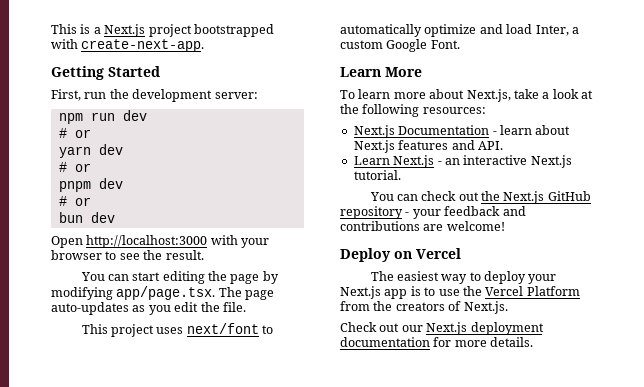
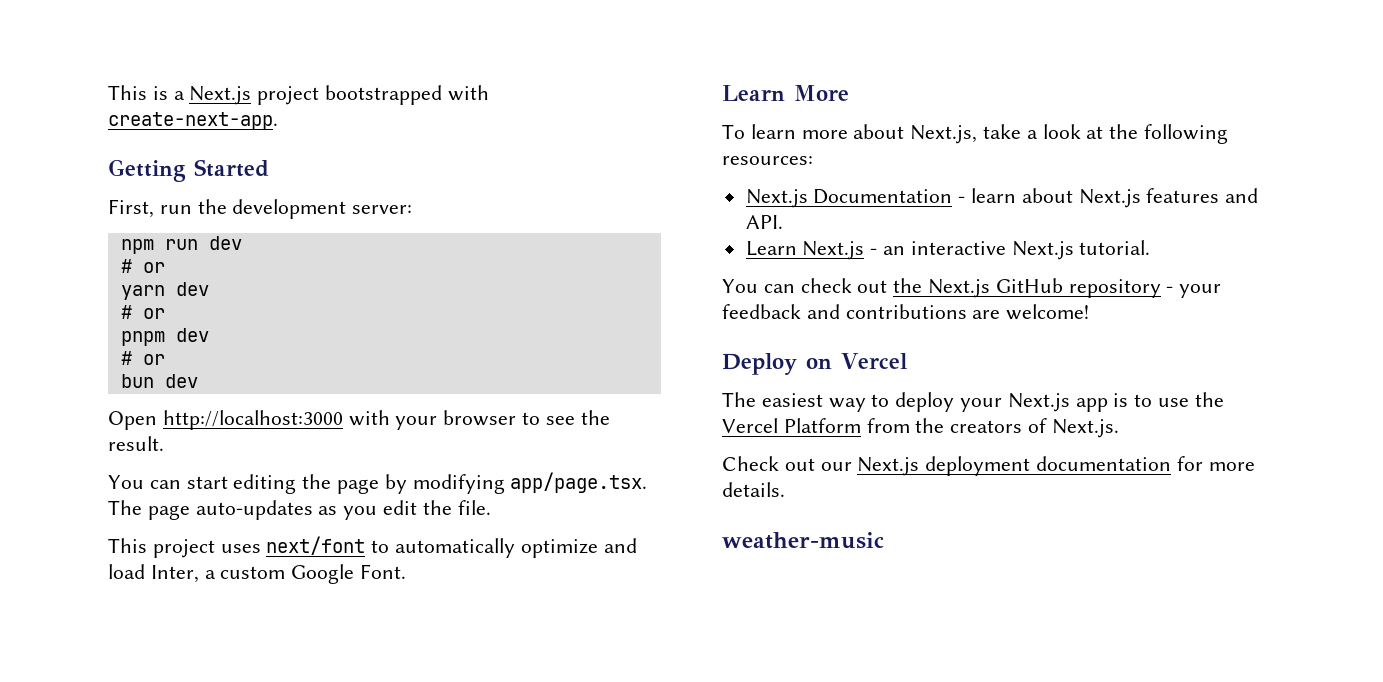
(534, 342) none -> [722,532,884,549] // weather-music

